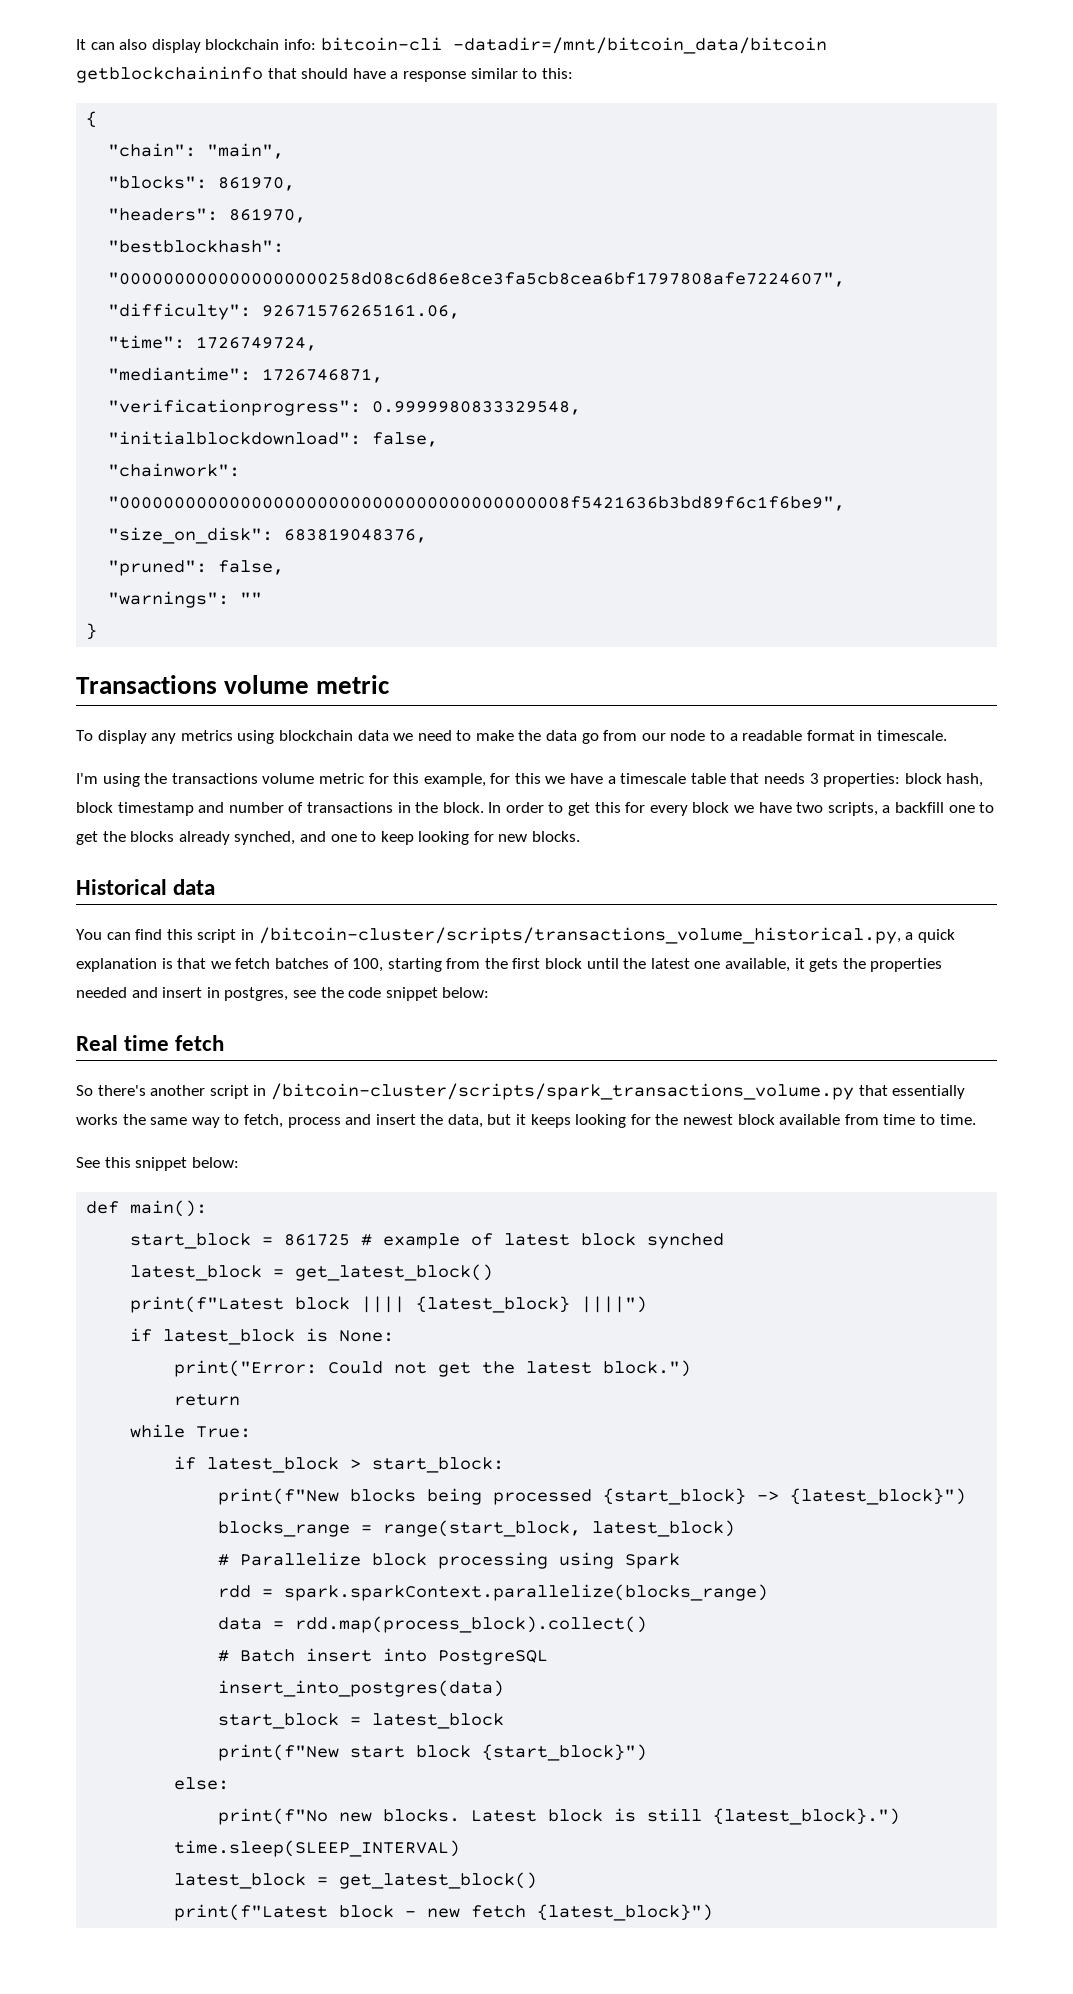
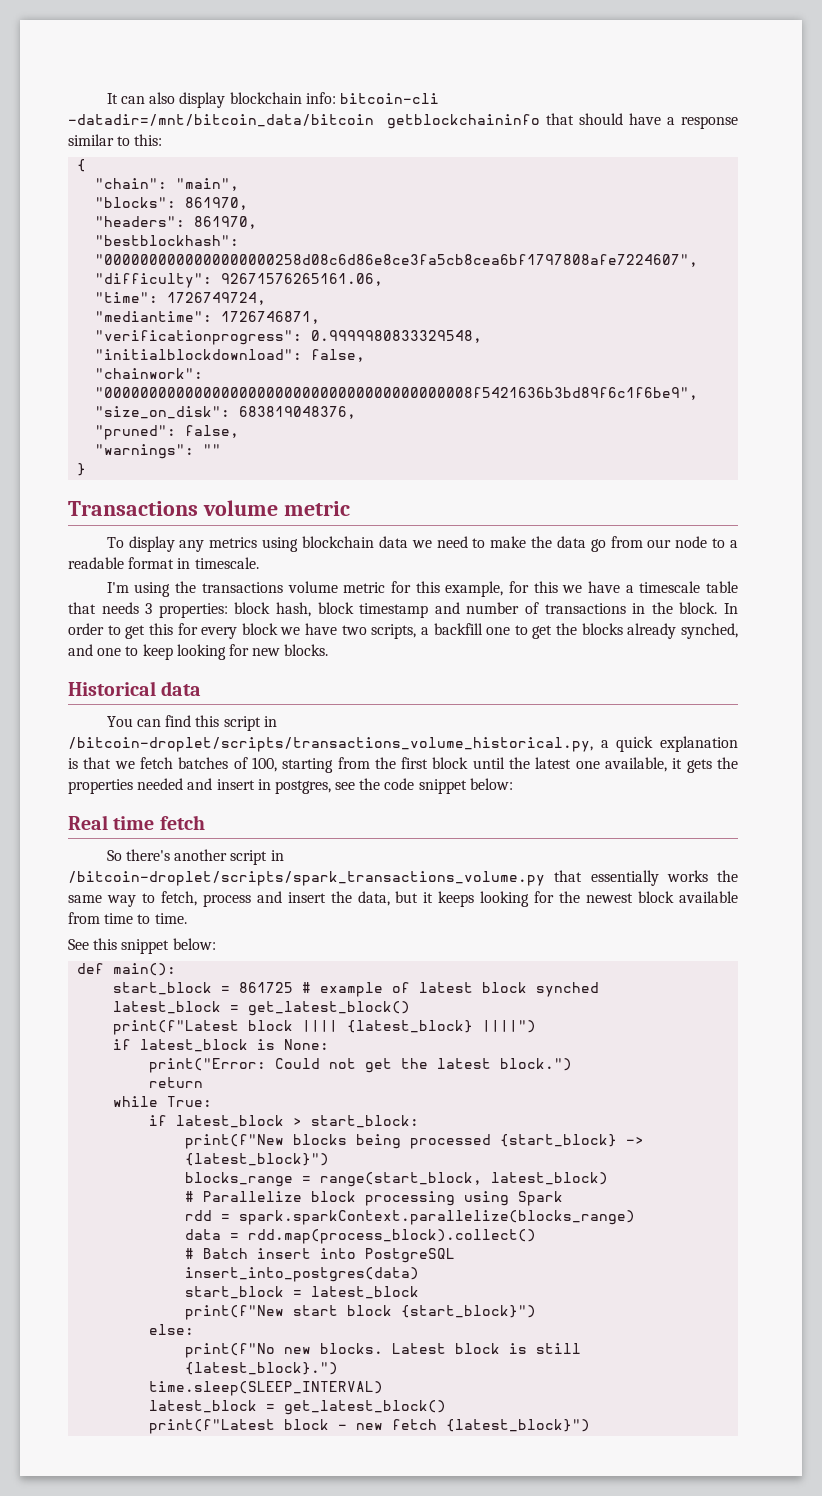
[258,927,901,944] /bitcoin-cluster/scripts/transactions_volume_historical.py, -> [68,737,593,752] /bitcoin-droplet/scripts/transactions_volume_historical.py,
[270,1083,854,1100] /bitcoin-cluster/scripts/spark_transactions_volume.py -> [68,871,545,886] /bitcoin-droplet/scripts/spark_transactions_volume.py

